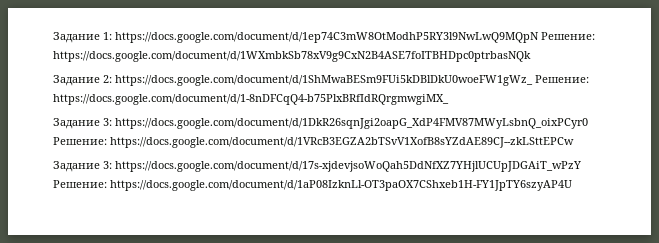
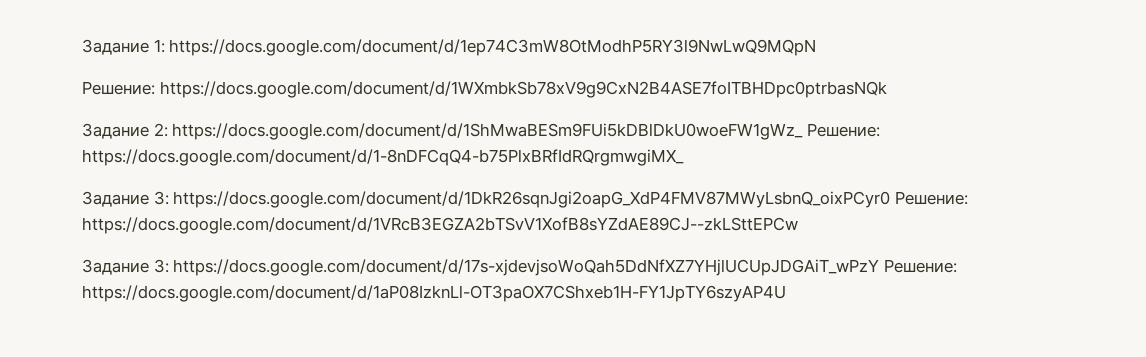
(539, 37) none -> (817, 47) //

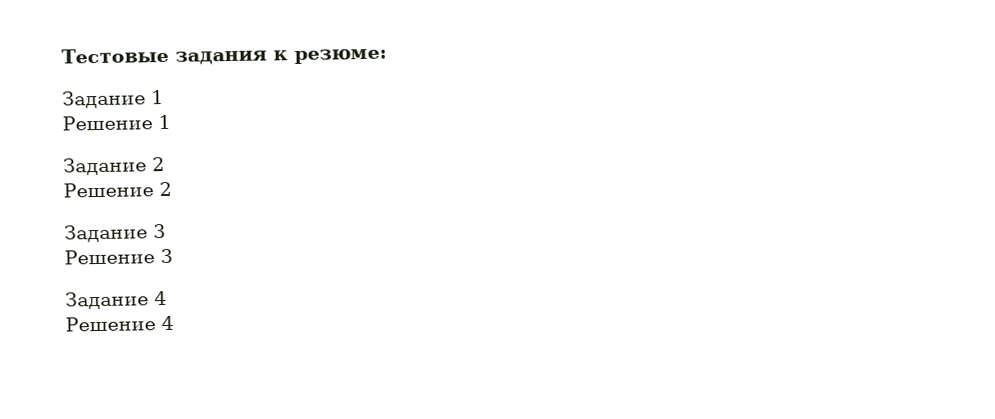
[82,39,817,56] [82,81,887,98] [82,123,880,140] [82,149,684,166] [82,191,968,208] [82,217,798,234] [82,259,957,276] [82,285,786,302] Задание 1: https://docs.google.com/document/d/1ep74C3mW8OtModhP5RY3l9NwLwQ9MQpN // Решение: https://docs.google.com/document/d/1WXmbkSb78xV9g9CxN2B4ASE7foITBHDpc0ptrbasNQk // Задание 2: https://docs.google.com/document/d/1ShMwaBESm9FUi5kDBlDkU0woeFW1gWz_ Решение: https://docs.google.com/document/d/1-8nDFCqQ4-b75PlxBRfIdRQrgmwgiMX_ // Задание 3: https://docs.google.com/document/d/1DkR26sqnJgi2oapG_XdP4FMV87MWyLsbnQ_oixPCyr0 Решение: https://docs.google.com/document/d/1VRcB3EGZA2bTSvV1XofB8sYZdAE89CJ--zkLSttEPCw // Задание 3: https://docs.google.com/document/d/17s-xjdevjsoWoQah5DdNfXZ7YHjlUCUpJDGAiT_wPzY Решение: https://docs.google.com/document/d/1aP08IzknLl-OT3paOX7CShxeb1H-FY1JpTY6szyAP4U -> [61,47,387,65] [62,90,164,109] [62,114,171,131] [63,156,165,176] [63,181,172,198] [64,223,166,243] [64,248,173,265] [65,290,167,310] [65,315,174,332] Тестовые задания к резюме: // Задание 1 // Решение 1 // Задание 2 // Решение 2 // Задание 3 // Решение 3 // Задание 4 // Решение 4

